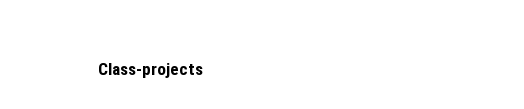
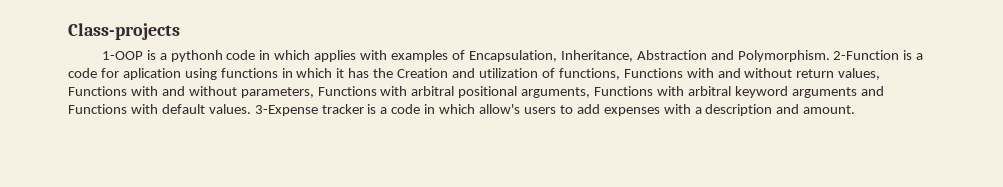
(203, 70) none -> [101,50,924,62] [68,68,881,80] [68,86,884,98] [68,104,856,116] // 1-OOP is a pythonh code in which applies with examples of Encapsulation, Inheritance, Abstraction and Polymorphism. 2-Function is a code for aplication using functions in which it has the Creation and utilization of functions, Functions with and without return values, Functions with and without parameters, Functions with arbitral positional arguments, Functions with arbitral keyword arguments and Functions with default values. 3-Expense tracker is a code in which allow's users to add expenses with a description and amount.

